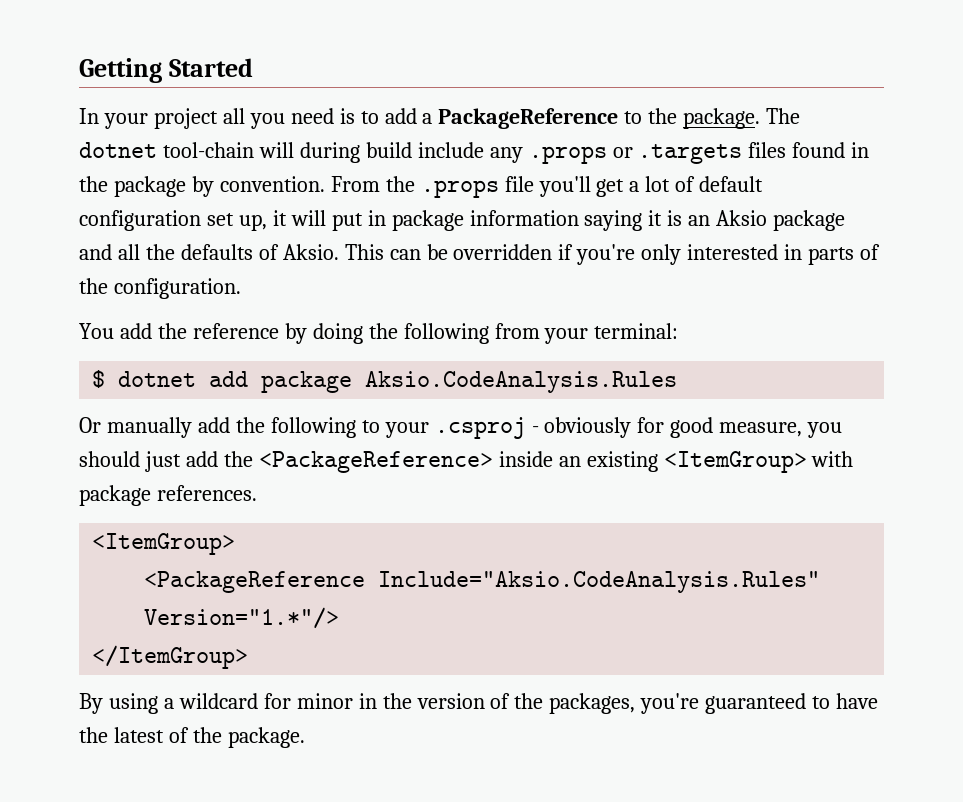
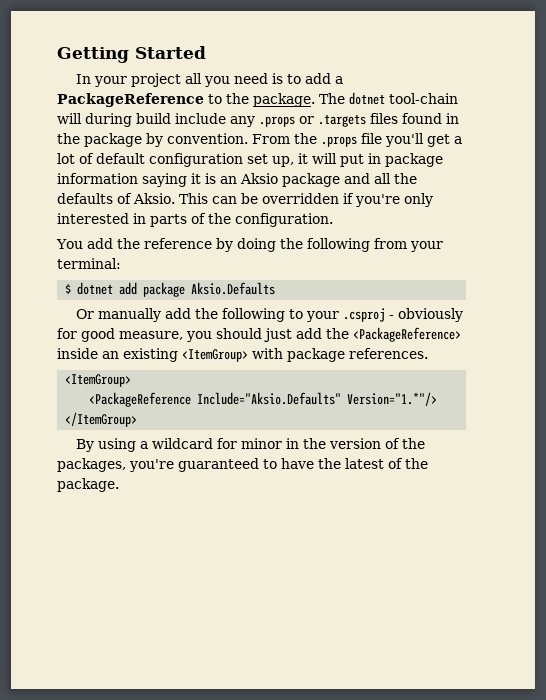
[365,371,678,393] Aksio.CodeAnalysis.Rules -> [191,282,276,295] Aksio.Defaults
[378,571,821,593] Include="Aksio.CodeAnalysis.Rules" -> [197,392,342,405] Include="Aksio.Defaults"

